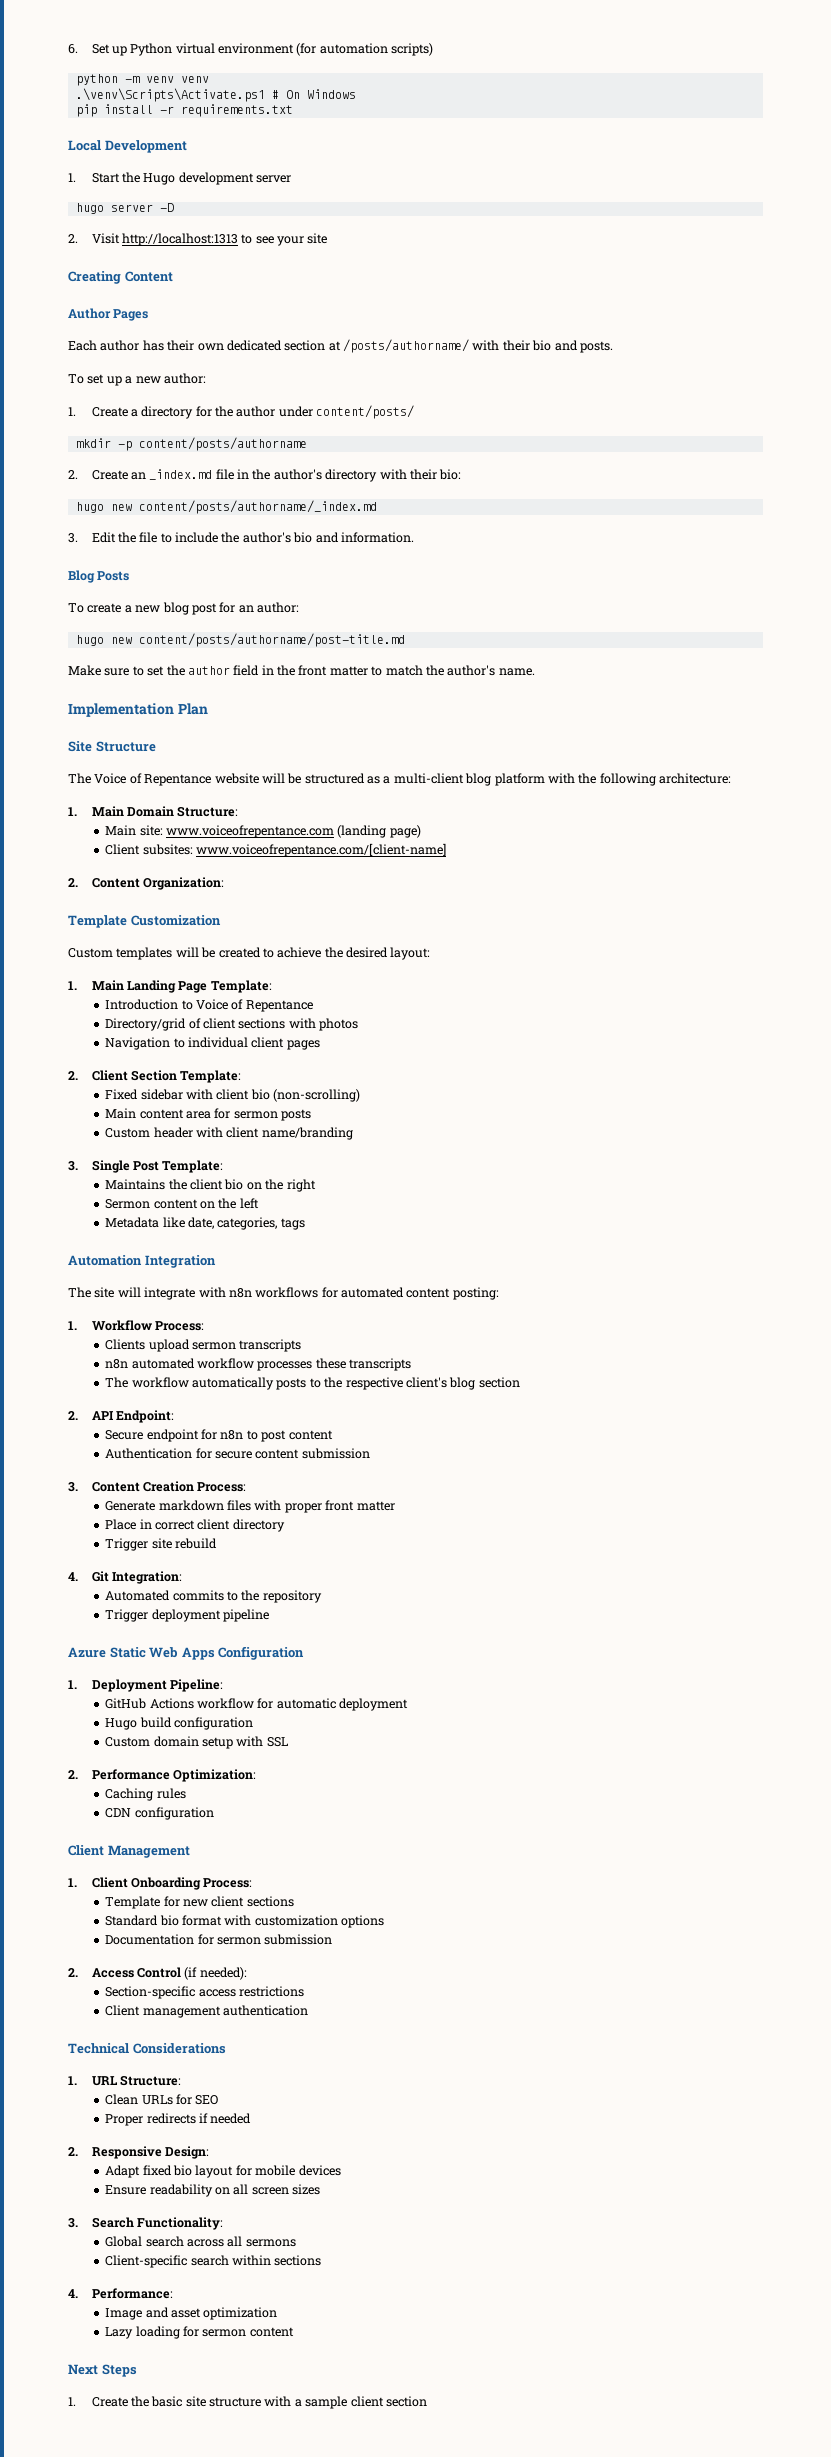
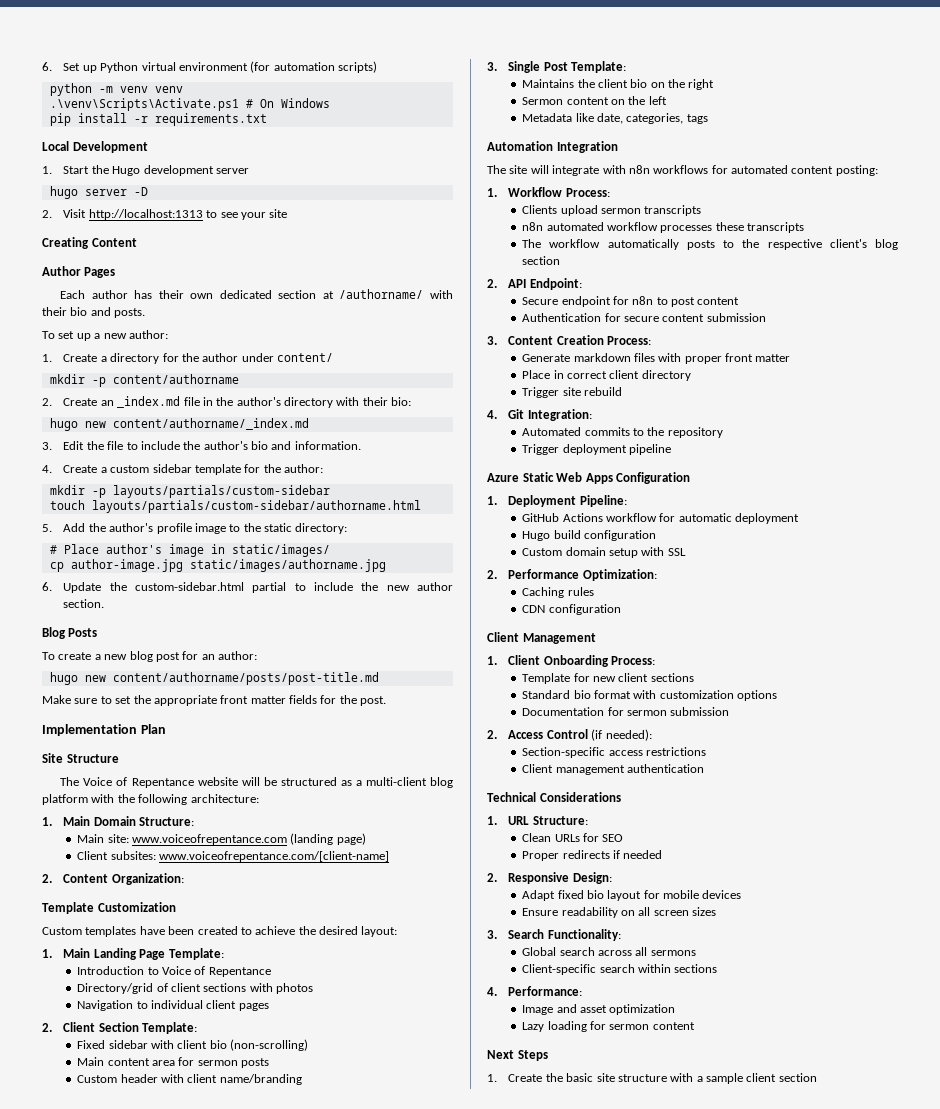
[343,339,469,353] /posts/authorname/ -> [339,289,424,299] /authorname/
[316,405,415,419] [75,437,307,451] content/posts/ // mkdir -p content/posts/authorname -> [277,353,334,362] [49,374,239,387] content/ // mkdir -p content/authorname
[138,500,377,514] content/posts/authorname/_index.md -> [112,418,309,430] content/authorname/_index.md
(414, 537) none -> [42,464,324,475] [49,485,330,498] [49,500,421,513] [42,523,348,534] [49,544,330,557] [49,559,386,572] [42,582,453,593] [63,599,105,608] // 4. Create a custom sidebar template for the author: // mkdir -p layouts/partials/custom-sidebar // touch layouts/partials/custom-sidebar/authorname.html // 5. Add the author's profile image to the static directory: // # Place author's image in static/images/ // cp author-image.jpg static/images/authorname.jpg // 6. Update the custom-sidebar.html partial to include the new author section.
[138,633,405,647] content/posts/authorname/post-title.md -> [112,672,379,685] content/authorname/posts/post-title.md
[187,665,535,676] author field in the front matter to match the author's name. -> [153,695,387,706] appropriate front matter fields for the post.
[175,947,216,958] will be -> [139,926,195,935] have been

